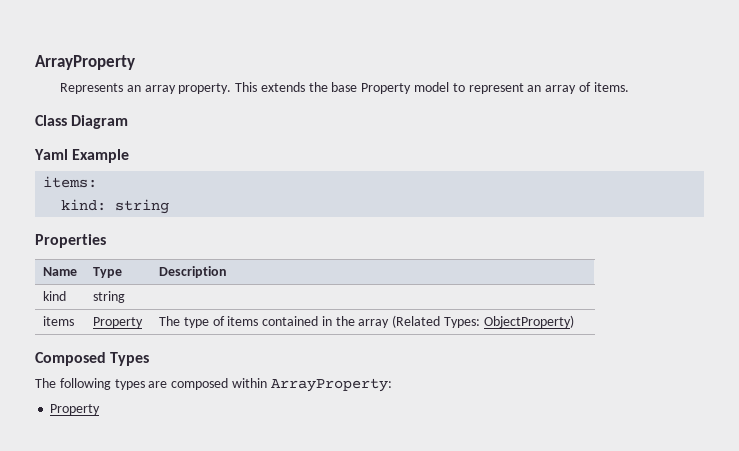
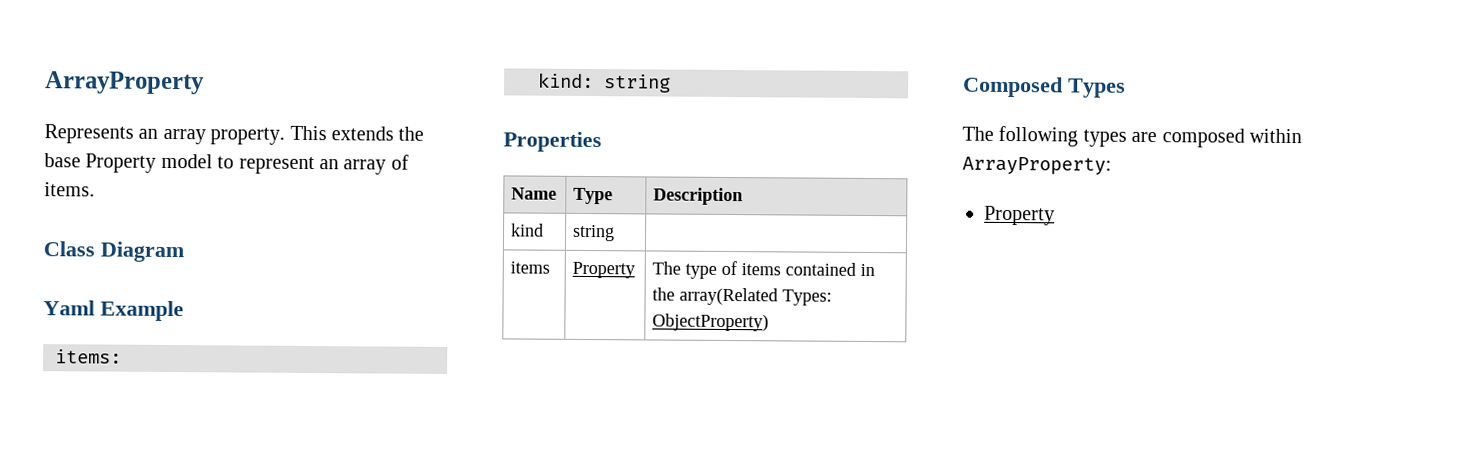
[358,315,441,328] array (Related -> [679,287,779,306] array(Related

